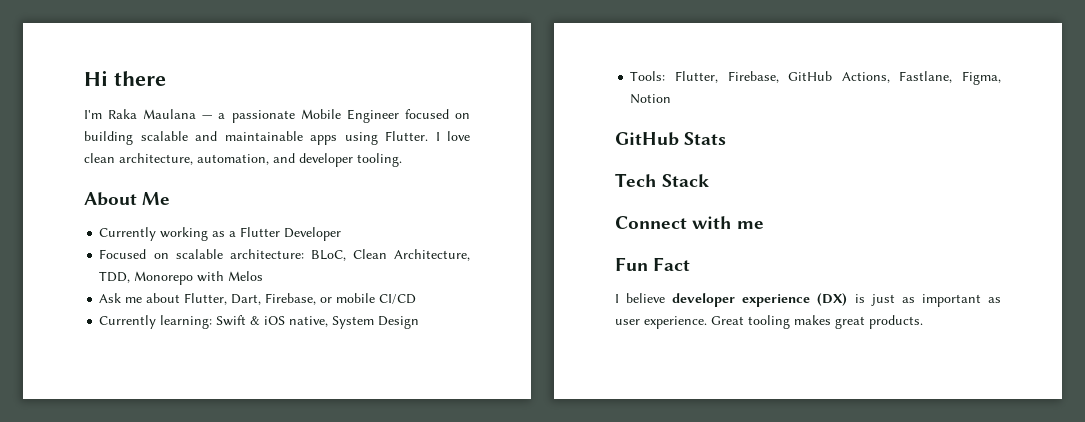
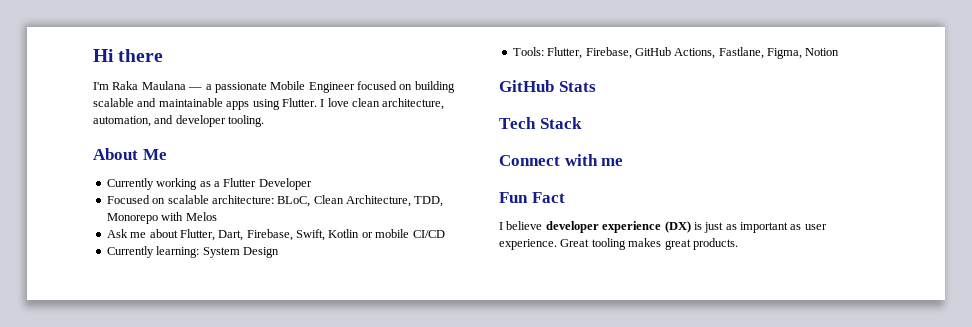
(317, 299) none -> [296,229,360,241] Swift, Kotlin
[216,315,329,327] Swift & iOS native, -> (200, 252) none

